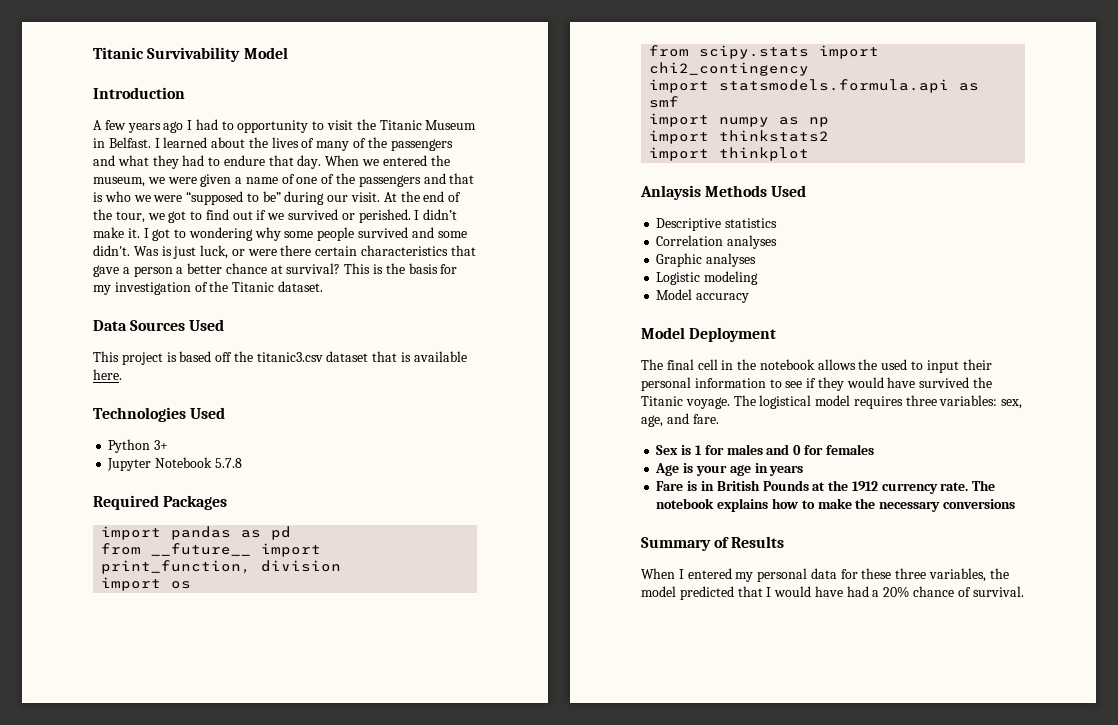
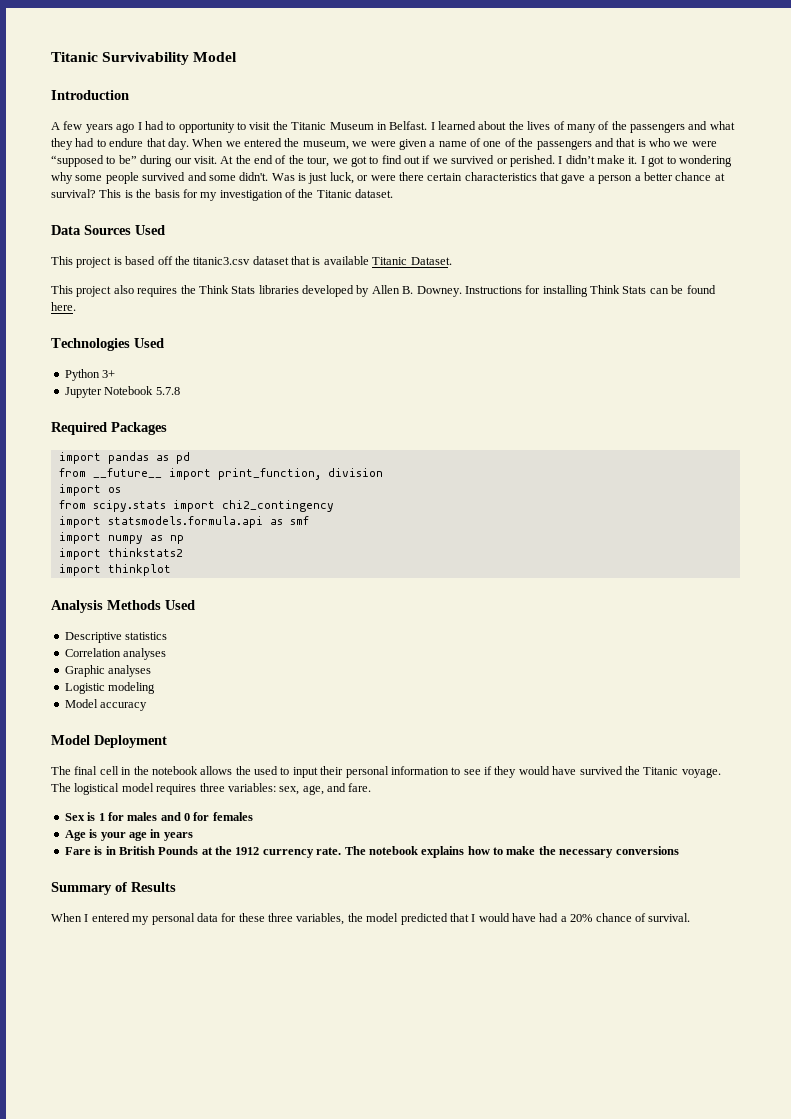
(467, 356) none -> [372,257,452,265] [51,285,716,297] Titanic Dataset. // This project also requires the Think Stats libraries developed by Allen B. Downey. Instructions for installing Think Stats can be found
[640,185,701,200] Anlaysis -> [51,600,103,613] Analysis

